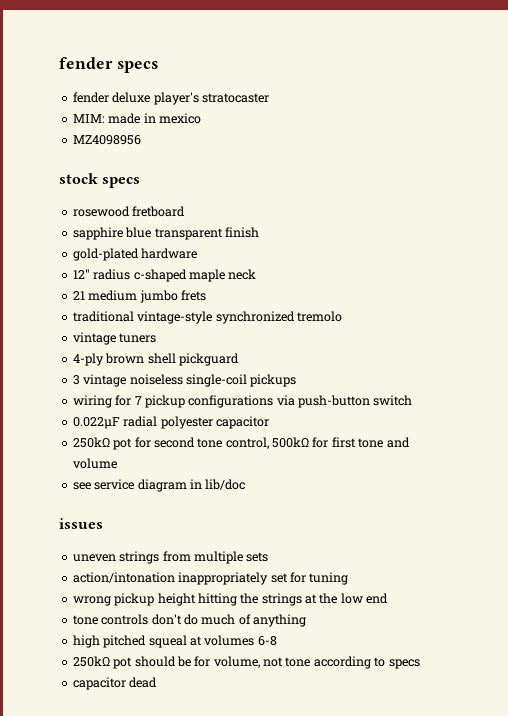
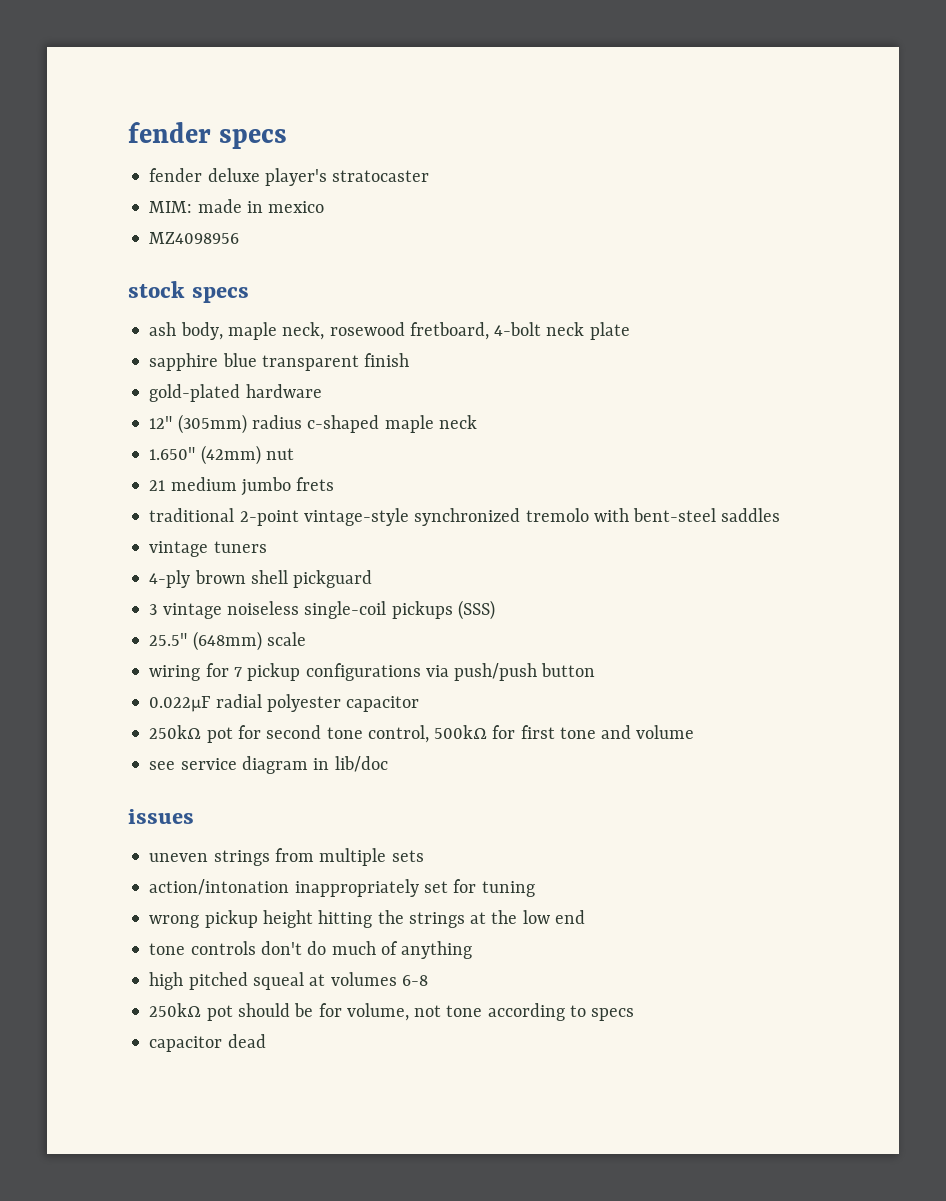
[72,206,186,217] rosewood fretboard -> [149,322,630,340] ash body, maple neck, rosewood fretboard, 4-bolt neck plate
(90, 274) none -> [177,414,247,434] (305mm)
(257, 274) none -> [149,445,294,465] // 1.650" (42mm) nut
(134, 316) none -> [239,510,299,526] 2-point
(342, 316) none -> [593,508,781,522] with bent-steel saddles
(297, 380) none -> [457,600,495,620] [149,631,306,651] (SSS) // 25.5" (648mm) scale
[298,395,413,408] push-button switch -> [454,663,596,681] push/push button

